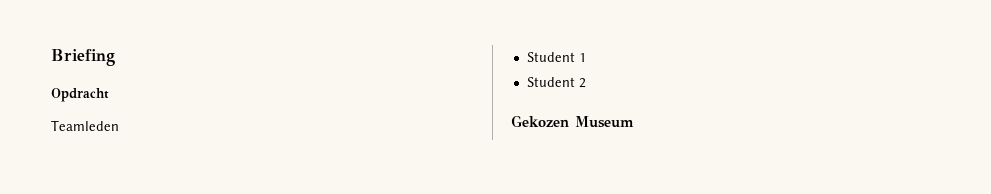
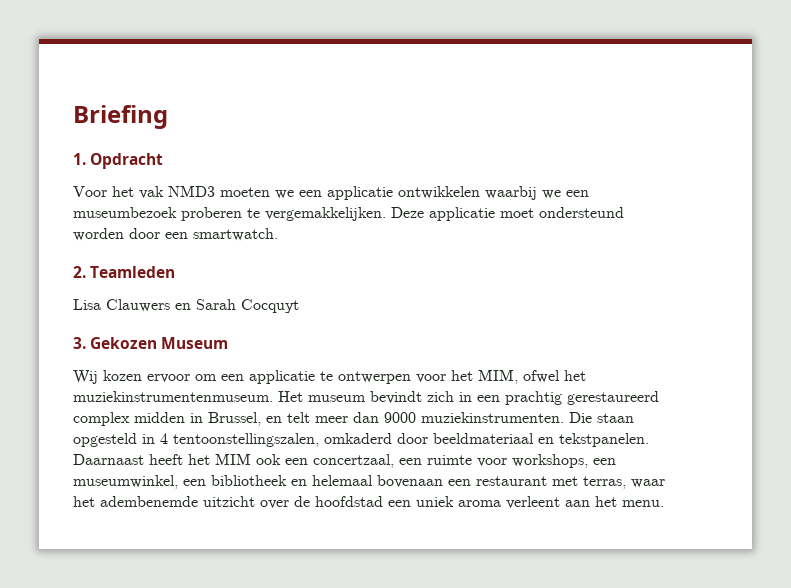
(115, 57) none -> [73,153,86,165] 1.
[51,120,119,131] [526,52,586,62] [526,77,586,88] [511,115,634,128] Teamleden // Student 1 // Student 2 // Gekozen Museum -> [73,185,589,200] [73,207,624,221] [73,228,278,241] [73,266,176,278] [73,299,299,313] [73,337,229,349] [73,369,586,384] [73,391,659,405] [73,412,634,426] [73,433,649,447] [73,453,616,468] [73,475,665,489] [73,496,664,509] Voor het vak NMD3 moeten we een applicatie ontwikkelen waarbij we een museumbezoek proberen te vergemakkelijken. Deze applicatie moet ondersteund worden door een smartwatch. // 2. Teamleden // Lisa Clauwers en Sarah Cocquyt // 3. Gekozen Museum // Wij kozen ervoor om een applicatie te ontwerpen voor het MIM, ofwel het muziekinstrumentenmuseum. Het museum bevindt zich in een prachtig gerestaureerd complex midden in Brussel, en telt meer dan 9000 muziekinstrumenten. Die staan opgesteld in 4 tentoonstellingszalen, omkaderd door beeldmateriaal en tekstpanelen. Daarnaast heeft het MIM ook een concertzaal, een ruimte voor workshops, een museumwinkel, een bibliotheek en helemaal bovenaan een restaurant met terras, waar het adembenemde uitzicht over de hoofdstad een uniek aroma verleent aan het menu.

